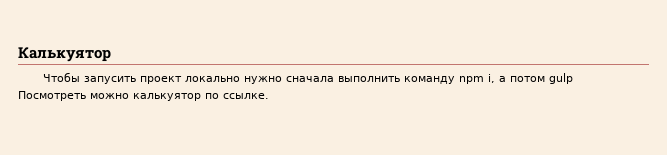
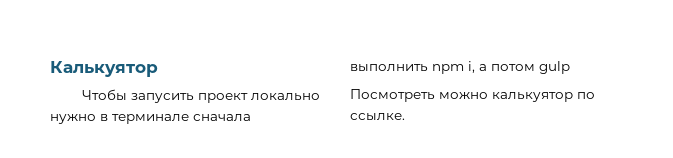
(283, 80) none -> [100,114,189,124] в терминале
[404,76,456,84] команду -> (428, 68) none

